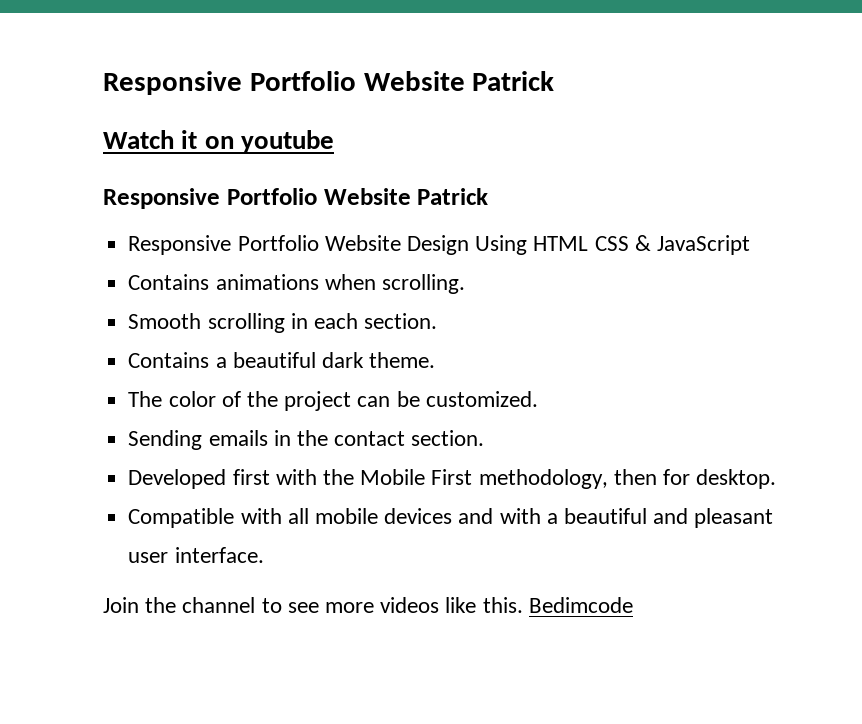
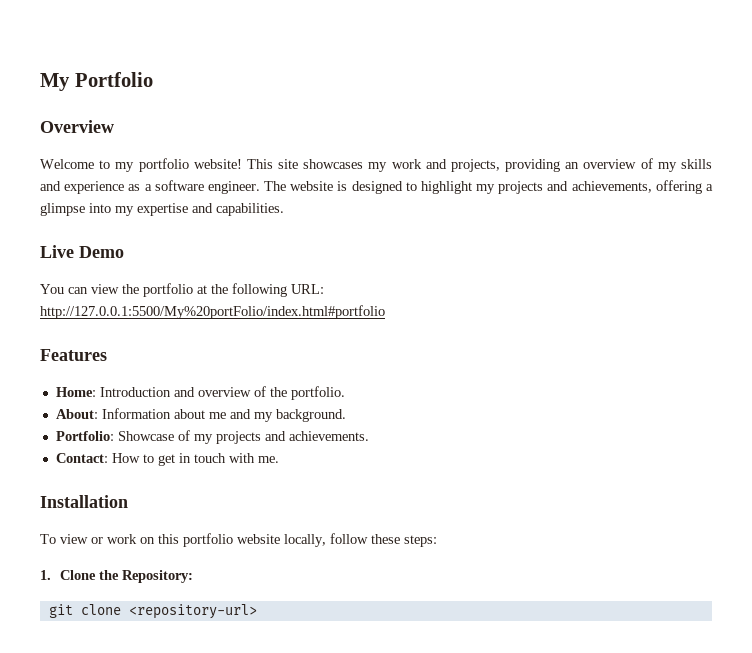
[103,71,555,95] [103,130,334,153] [103,188,489,209] [128,235,750,255] [128,274,465,294] [128,313,438,333] [128,352,436,368] [128,391,538,411] [128,430,485,450] [128,469,777,489] [128,508,774,528] [128,547,264,563] [103,597,633,613] Responsive Portfolio Website Patrick // Watch it on youtube // Responsive Portfolio Website Patrick // Responsive Portfolio Website Design Using HTML CSS & JavaScript // Contains animations when scrolling. // Smooth scrolling in each section. // Contains a beautiful dark theme. // The color of the project can be customized. // Sending emails in the contact section. // Developed first with the Mobile First methodology, then for desktop. // Compatible with all mobile devices and with a beautiful and pleasant user interface. // Join the channel to see more videos like this. Bedimcode -> [40,72,153,91] [40,120,114,133] [40,158,712,172] [40,180,713,194] [40,203,284,216] [40,245,124,258] [40,283,324,297] [40,305,385,319] [40,349,107,361] [55,386,345,400] [55,408,346,422] [55,430,369,444] [55,453,279,466] [40,495,128,508] [40,533,437,547] [40,570,193,583] [48,604,257,619] My Portfolio // Overview // Welcome to my portfolio website! This site showcases my work and projects, providing an overview of my skills and experience as a software engineer. The website is designed to highlight my projects and achievements, offering a glimpse into my expertise and capabilities. // Live Demo // You can view the portfolio at the following URL: // http://127.0.0.1:5500/My%20portFolio/index.html#portfolio // Features // Home: Introduction and overview of the portfolio. // About: Information about me and my background. // Portfolio: Showcase of my projects and achievements. // Contact: How to get in touch with me. // Installation // To view or work on this portfolio website locally, follow these steps: // 1. Clone the Repository: // git clone <repository-url>

